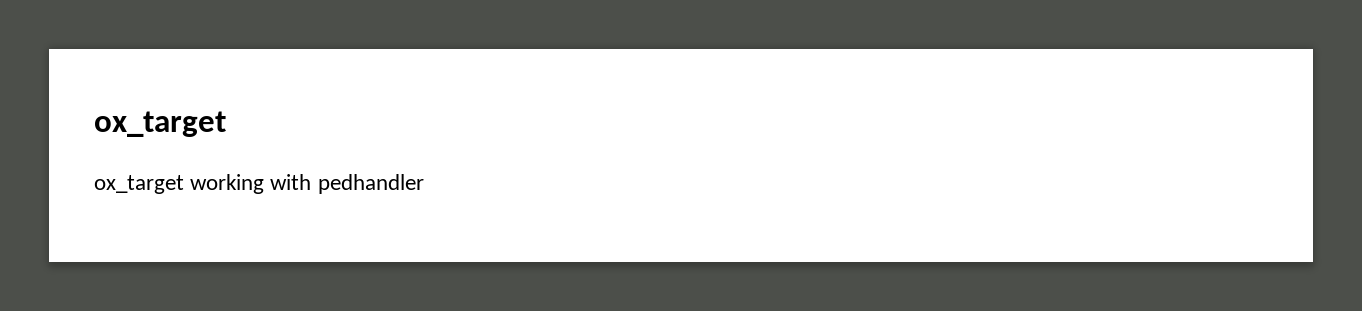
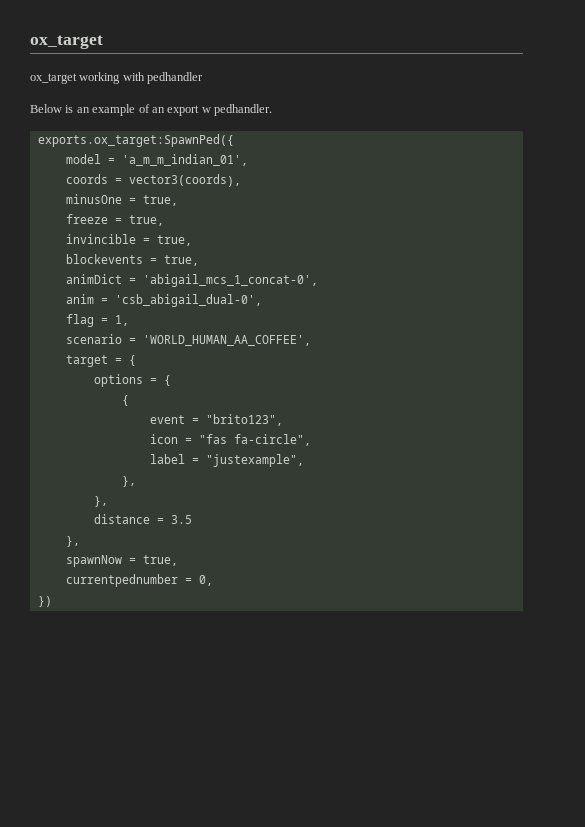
(424, 184) none -> [30,104,272,116] [37,134,234,147] [65,154,248,166] [65,174,241,187] [65,194,178,206] [65,214,164,226] [65,234,192,246] [65,254,199,266] [65,274,318,287] [65,294,262,307] [65,314,129,327] [65,334,311,346] [65,355,136,367] [93,374,171,387] [121,395,129,406] [149,414,283,426] [149,434,311,446] [149,454,304,467] [121,476,136,487] [93,496,108,507] [93,514,192,524] [65,536,80,547] [65,555,178,567] [65,574,213,587] [37,596,52,607] // Below is an example of an export w pedhandler. // exports.ox_target:SpawnPed({ // model = 'a_m_m_indian_01', // coords = vector3(coords), // minusOne = true, // freeze = true, // invincible = true, // blockevents = true, // animDict = 'abigail_mcs_1_concat-0', // anim = 'csb_abigail_dual-0', // flag = 1, // scenario = 'WORLD_HUMAN_AA_COFFEE', // target = { // options = { // { // event = "brito123", // icon = "fas fa-circle", // label = "justexample", // }, // }, // distance = 3.5 // }, // spawnNow = true, // currentpednumber = 0, // })

